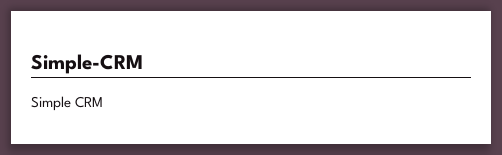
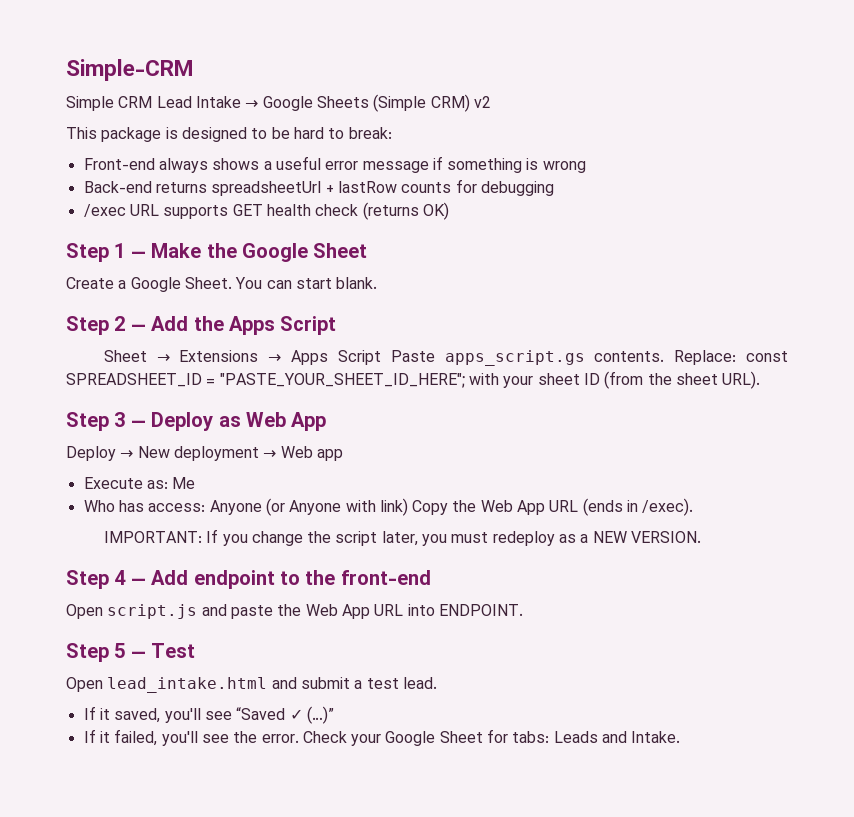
(104, 102) none -> [156,94,491,112] [66,127,392,142] [83,156,586,173] [83,179,554,196] [83,202,449,220] [66,243,368,262] [66,277,378,292] [66,316,337,335] [103,350,789,366] [66,371,761,389] [66,412,327,431] [66,446,343,461] [83,477,196,489] [83,498,694,516] [103,529,702,546] [66,570,431,589] [66,604,523,619] [66,643,196,662] [66,677,437,693] [83,706,334,724] [83,729,681,746] Lead Intake → Google Sheets (Simple CRM) v2 // This package is designed to be hard to break: // Front-end always shows a useful error message if something is wrong // Back-end returns spreadsheetUrl + lastRow counts for debugging // /exec URL supports GET health check (returns OK) // Step 1 — Make the Google Sheet // Create a Google Sheet. You can start blank. // Step 2 — Add the Apps Script // Sheet → Extensions → Apps Script Paste apps_script.gs contents. Replace: const SPREADSHEET_ID = "PASTE_YOUR_SHEET_ID_HERE"; with your sheet ID (from the sheet URL). // Step 3 — Deploy as Web App // Deploy → New deployment → Web app // Execute as: Me // Who has access: Anyone (or Anyone with link) Copy the Web App URL (ends in /exec). // IMPORTANT: If you change the script later, you must redeploy as a NEW VERSION. // Step 4 — Add endpoint to the front-end // Open script.js and paste the Web App URL into ENDPOINT. // Step 5 — Test // Open lead_intake.html and submit a test lead. // If it saved, you'll see “Saved ✓ (…)” // If it failed, you'll see the error. Check your Google Sheet for tabs: Leads and Intake.

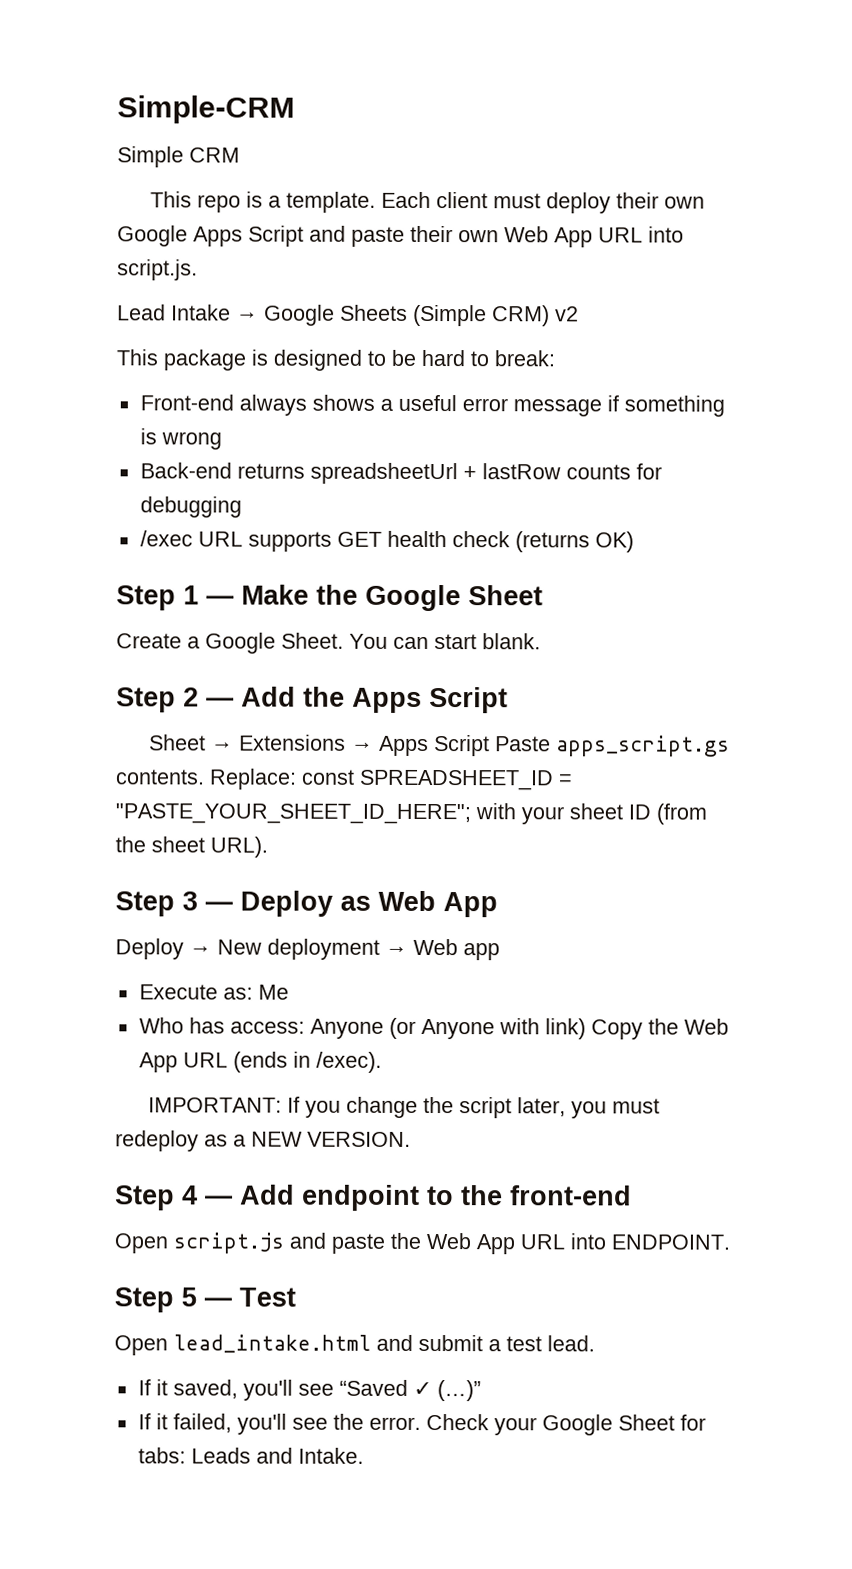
(153, 102) none -> [149,191,705,214] [117,225,684,248] [117,259,198,281] // This repo is a template. Each client must deploy their own Google Apps Script and paste their own Web App URL into script.js. //

